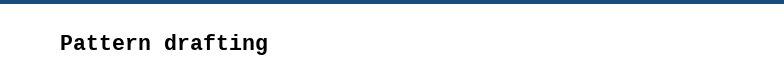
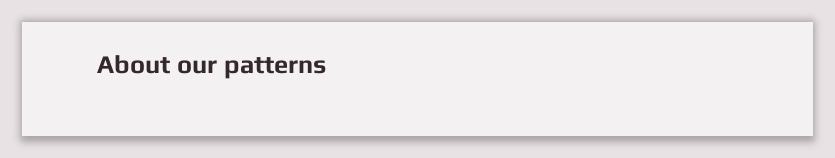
[60,34,268,55] Pattern drafting -> [97,55,326,79] About our patterns

